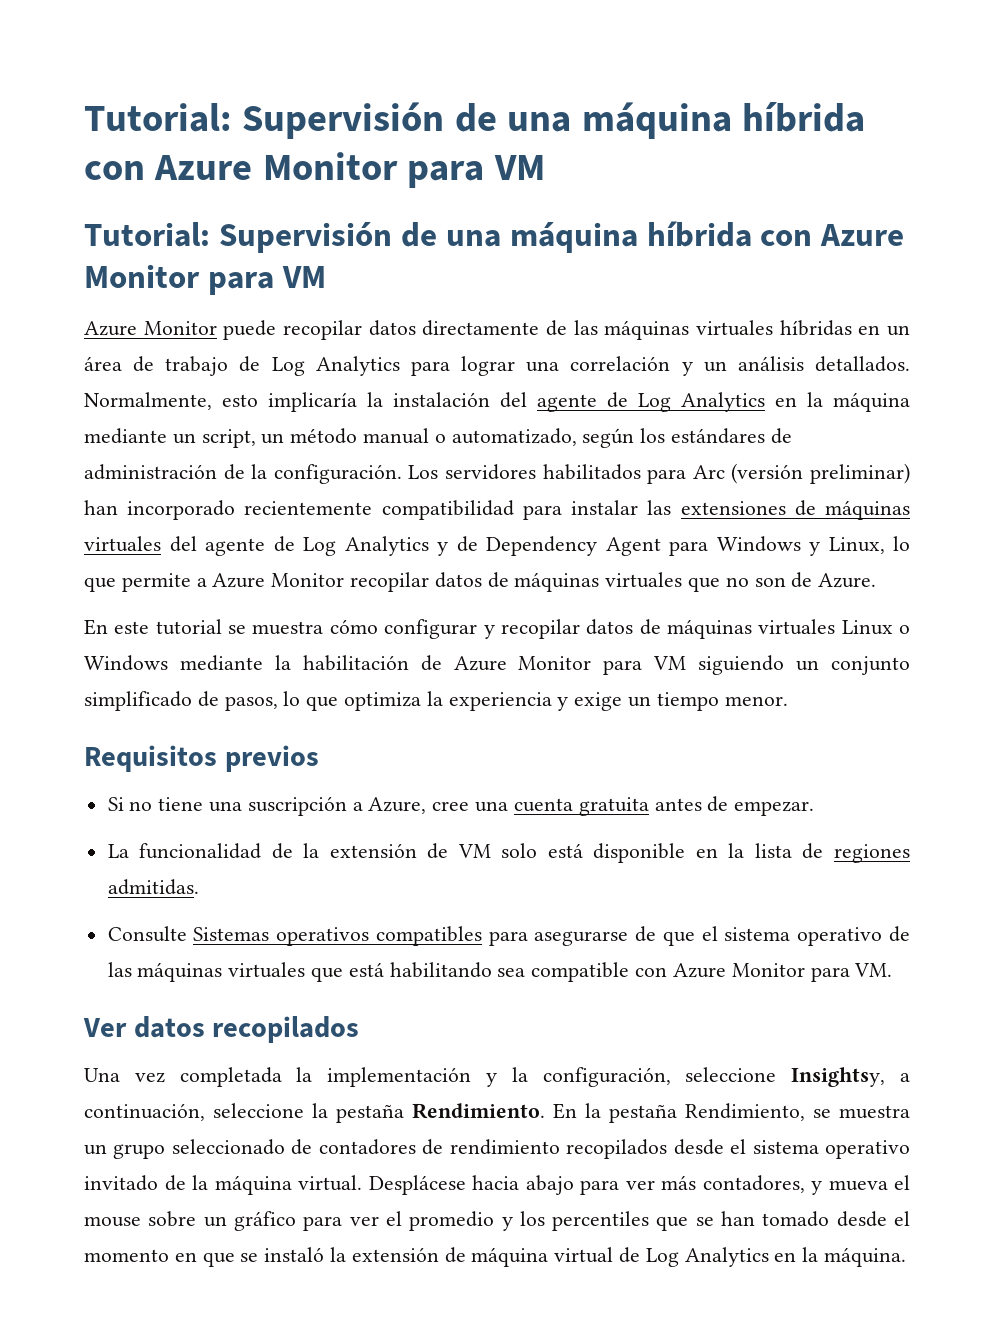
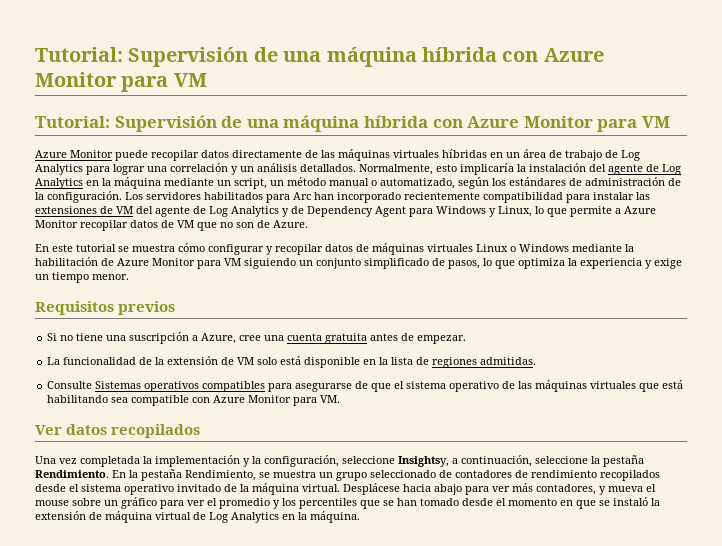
[731,463,910,484] (versión preliminar) -> (311, 196) none
[824,500,910,520] [84,536,161,552] máquinas virtuales -> [116,206,133,214] VM
[514,572,683,592] máquinas virtuales -> [177,220,194,228] VM

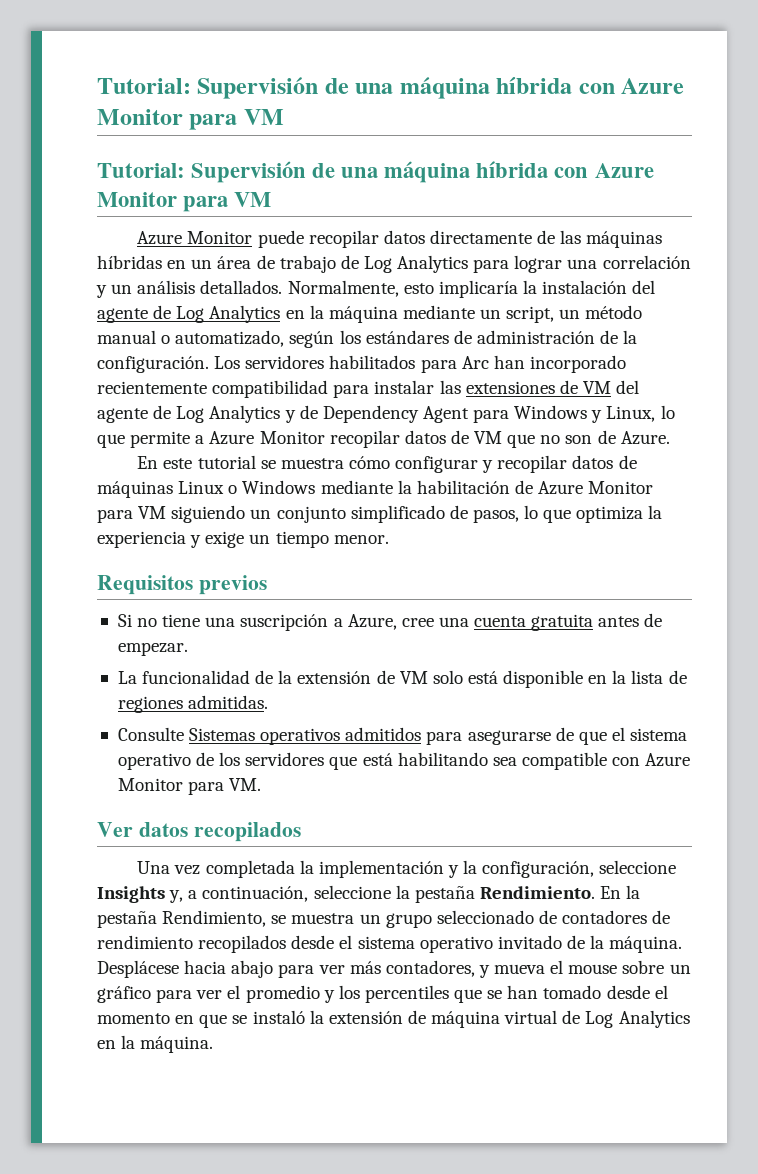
[393,150,439,158] virtuales -> (663, 239) none
[427,244,473,252] virtuales -> (173, 489) none
[202,381,266,392] compatibles -> [345,727,422,741] admitidos
[518,380,637,392] las máquinas virtuales -> [219,752,325,766] los servidores
[398,456,449,467] Insightsy, -> [97,886,184,903] Insights y,
[252,483,340,495] máquina virtual. -> [609,936,683,953] máquina.

